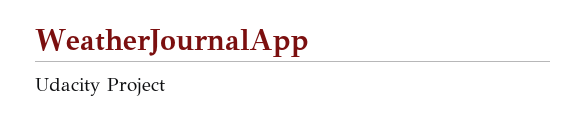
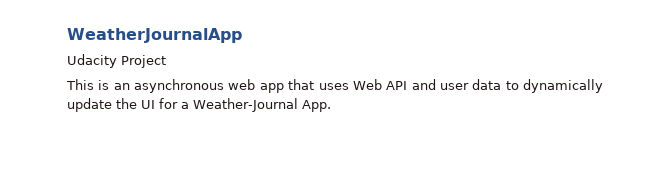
(165, 87) none -> [66,79,603,93] [67,98,331,112] // This is an asynchronous web app that uses Web API and user data to dynamically update the UI for a Weather-Journal App.

